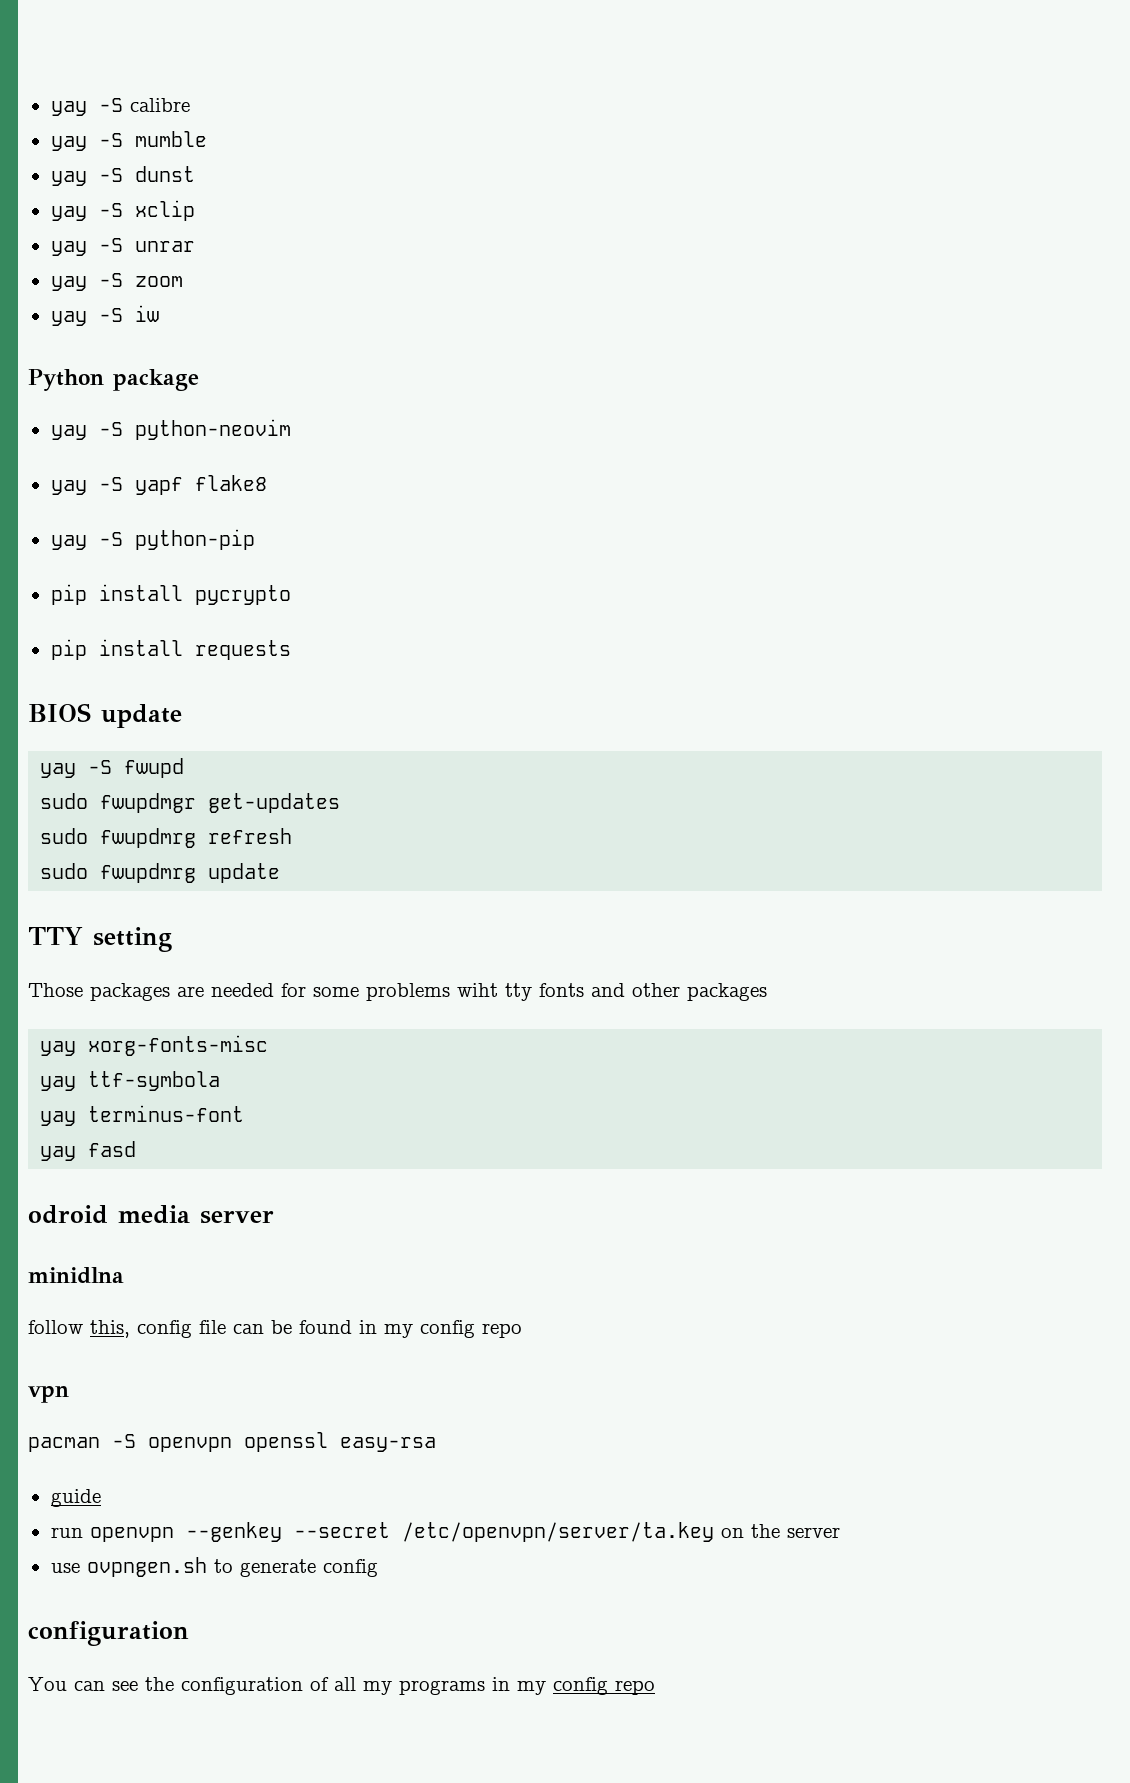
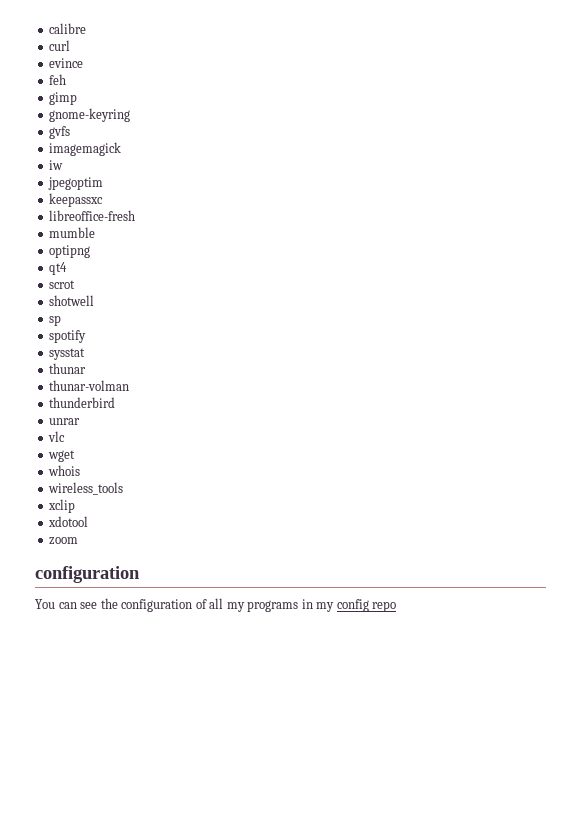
[50,98,123,116] yay -S -> (49, 28) none
[50,131,207,151] [50,166,195,186] [50,200,195,221] [50,238,195,256] [50,273,183,291] [50,305,159,326] [28,369,199,391] [50,419,291,440] [50,475,267,495] [50,529,255,550] [50,584,291,605] [50,639,291,660] [28,703,182,728] [40,758,185,778] [40,793,341,813] [40,828,293,848] [40,863,281,883] [28,927,172,952] [28,983,767,1001] [40,1035,269,1056] [40,1071,221,1091] [40,1105,245,1126] [40,1141,137,1161] [28,1205,274,1224] [28,1267,124,1284] [28,1320,522,1338] [28,1385,69,1403] [28,1432,436,1452] [50,1489,101,1507] [50,1522,840,1542] [50,1557,378,1577] yay -S mumble // yay -S dunst // yay -S xclip // yay -S unrar // yay -S zoom // yay -S iw // Python package // yay -S python-neovim // yay -S yapf flake8 // yay -S python-pip // pip install pycrypto // pip install requests // BIOS update // yay -S fwupd // sudo fwupdmgr get-updates // sudo fwupdmrg refresh // sudo fwupdmrg update // TTY setting // Those packages are needed for some problems wiht tty fonts and other packages // yay xorg-fonts-misc // yay ttf-symbola // yay terminus-font // yay fasd // odroid media server // minidlna // follow this, config file can be found in my config repo // vpn // pacman -S openvpn openssl easy-rsa // guide // run openvpn --genkey --secret /etc/openvpn/server/ta.key on the server // use ovpngen.sh to generate config -> [49,40,71,51] [49,58,84,68] [49,74,67,85] [49,92,78,105] [49,108,131,122] [49,126,71,139] [49,142,122,156] [49,160,64,170] [48,177,104,190] [49,193,104,207] [49,210,136,221] [49,227,96,238] [49,245,91,258] [49,262,68,275] [49,280,76,289] [49,295,95,306] [49,315,62,326] [49,330,87,343] [49,348,86,360] [49,363,87,374] [49,380,130,391] [49,397,116,408] [49,418,81,425] [48,431,66,442] [48,450,76,462] [48,465,81,476] [48,482,124,495] [48,499,76,513] [48,516,89,527] [49,537,79,545] curl // evince // feh // gimp // gnome-keyring // gvfs // imagemagick // iw // jpegoptim // keepassxc // libreoffice-fresh // mumble // optipng // qt4 // scrot // shotwell // sp // spotify // sysstat // thunar // thunar-volman // thunderbird // unrar // vlc // wget // whois // wireless_tools // xclip // xdotool // zoom

